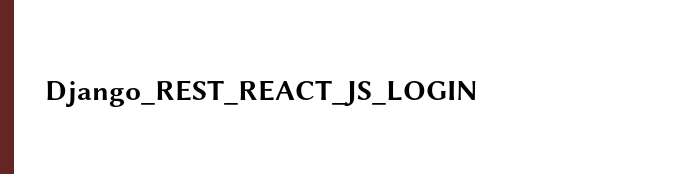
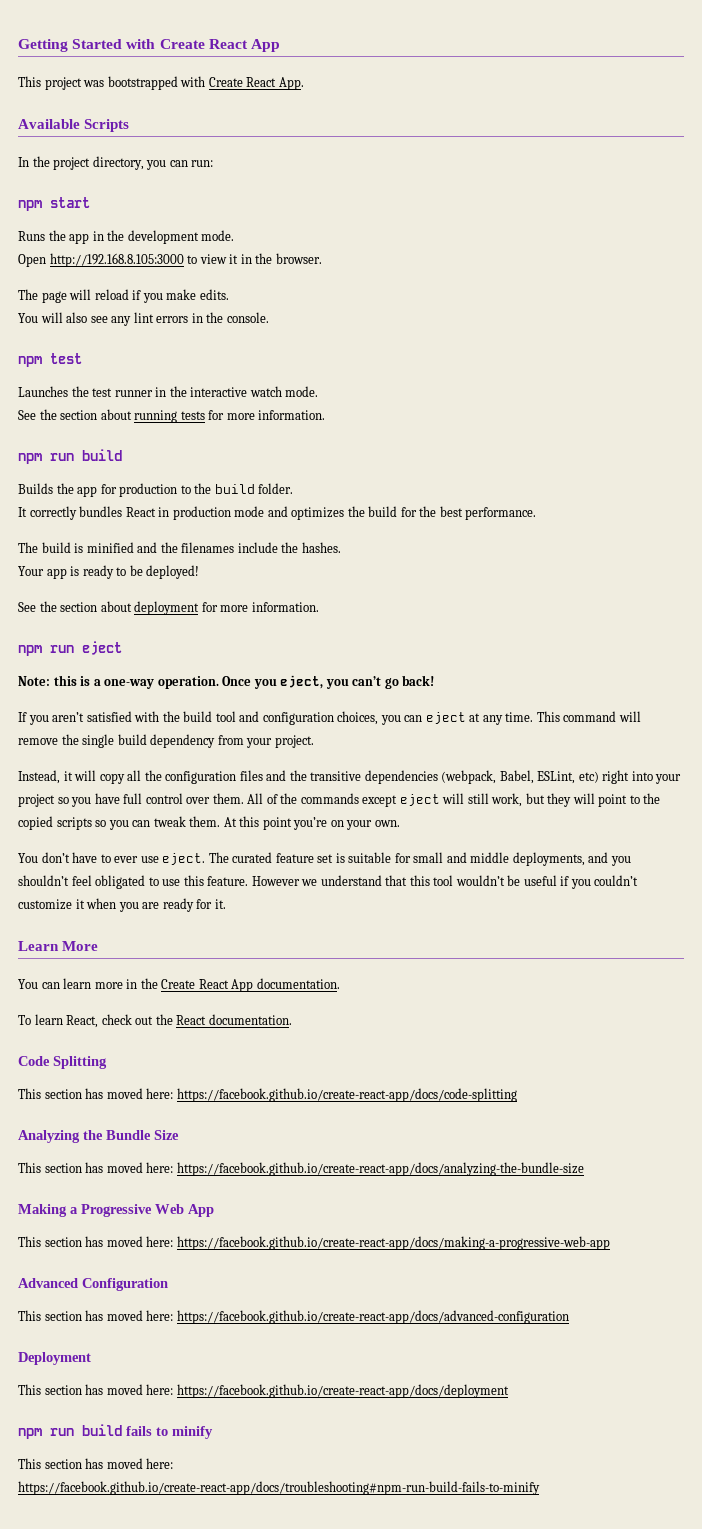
[45,80,477,107] Django_REST_REACT_JS_LOGIN -> [18,39,280,52] [18,76,304,90] [18,119,130,132] [18,156,214,170] [18,197,90,211] [18,230,235,244] [18,253,322,267] [18,289,229,303] [18,312,269,326] [18,353,82,367] [18,386,319,397] [18,409,326,423] [18,449,122,464] [18,483,294,497] [18,506,537,520] [18,542,341,553] [18,565,200,579] [18,601,319,615] [18,641,122,656] [18,675,435,689] [18,711,641,725] [18,734,314,748] [18,770,682,784] [18,793,661,807] [18,816,400,830] [18,852,631,866] [18,875,639,889] [18,898,226,912] [18,941,99,951] [18,978,340,992] [18,1014,292,1028] [18,1056,107,1069] [18,1088,517,1102] [18,1130,179,1143] [18,1162,584,1176] [18,1204,214,1217] [18,1236,610,1250] [18,1278,168,1291] [18,1310,569,1324] [18,1352,91,1365] [18,1384,509,1398] [18,1424,213,1439] [18,1458,174,1469] [18,1481,540,1495] Getting Started with Create React App // This project was bootstrapped with Create React App. // Available Scripts // In the project directory, you can run: // npm start // Runs the app in the development mode. // Open http://192.168.8.105:3000 to view it in the browser. // The page will reload if you make edits. // You will also see any lint errors in the console. // npm test // Launches the test runner in the interactive watch mode. // See the section about running tests for more information. // npm run build // Builds the app for production to the build folder. // It correctly bundles React in production mode and optimizes the build for the best performance. // The build is minified and the filenames include the hashes. // Your app is ready to be deployed! // See the section about deployment for more information. // npm run eject // Note: this is a one-way operation. Once you eject, you can’t go back! // If you aren’t satisfied with the build tool and configuration choices, you can eject at any time. This command will remove the single build dependency from your project. // Instead, it will copy all the configuration files and the transitive dependencies (webpack, Babel, ESLint, etc) right into your project so you have full control over them. All of the commands except eject will still work, but they will point to the copied scripts so you can tweak them. At this point you’re on your own. // You don’t have to ever use eject. The curated feature set is suitable for small and middle deployments, and you shouldn’t feel obligated to use this feature. However we understand that this tool wouldn’t be useful if you couldn’t customize it when you are ready for it. // Learn More // You can learn more in the Create React App documentation. // To learn React, check out the React documentation. // Code Splitting // This section has moved here: https://facebook.github.io/create-react-app/docs/code-splitting // Analyzing the Bundle Size // This section has moved here: https://facebook.github.io/create-react-app/docs/analyzing-the-bundle-size // Making a Progressive Web App // This section has moved here: https://facebook.github.io/create-react-app/docs/making-a-progressive-web-app // Advanced Configuration // This section has moved here: https://facebook.github.io/create-react-app/docs/advanced-configuration // Deployment // This section has moved here: https://facebook.github.io/create-react-app/docs/deployment // npm run build fails to minify // This section has moved here: https://facebook.github.io/create-react-app/docs/troubleshooting#npm-run-build-fails-to-minify

